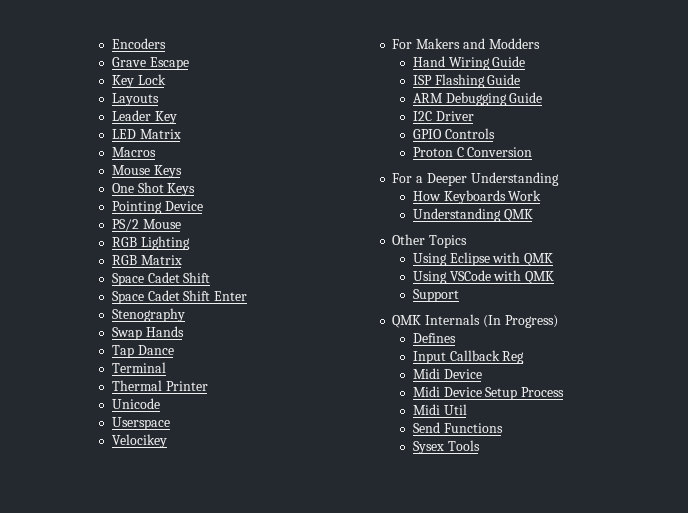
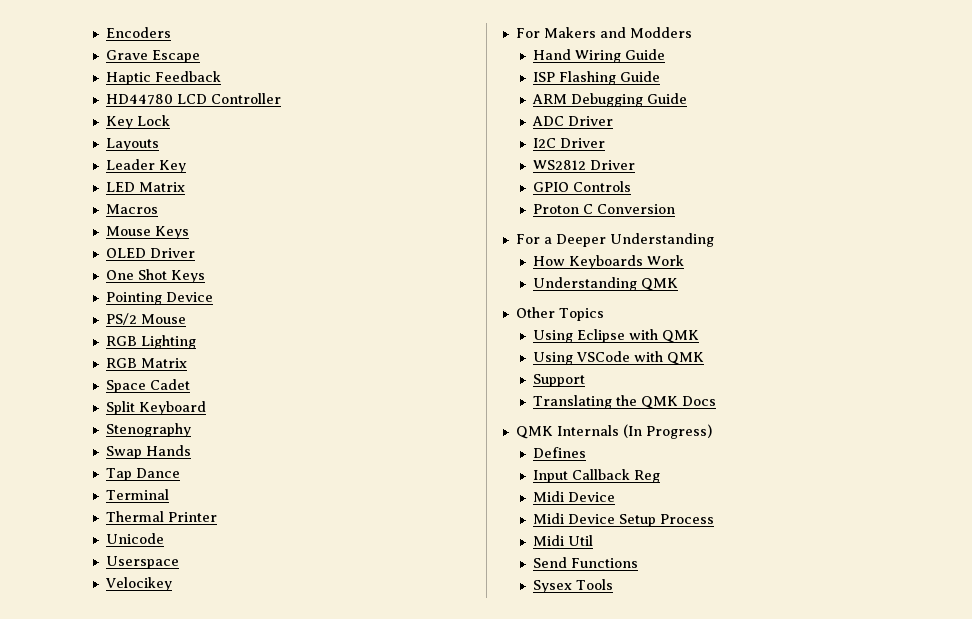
(189, 63) none -> [106,71,222,85] [106,93,282,105] // Haptic Feedback // HD44780 LCD Controller
(182, 171) none -> [106,248,196,258] // OLED Driver
[183,272,211,283] [111,290,248,304] Shift // Space Cadet Shift Enter -> [106,401,207,415] // Split Keyboard
(543, 97) none -> [532,116,614,126] // ADC Driver
(474, 116) none -> [533,160,636,170] // WS2812 Driver
(459, 295) none -> [533,395,717,409] // Translating the QMK Docs

